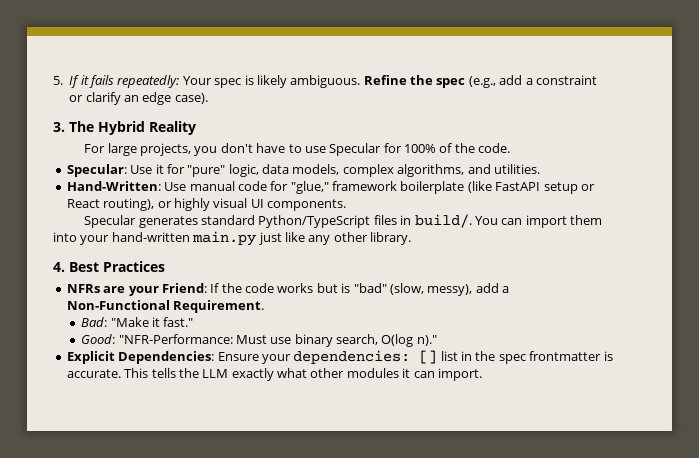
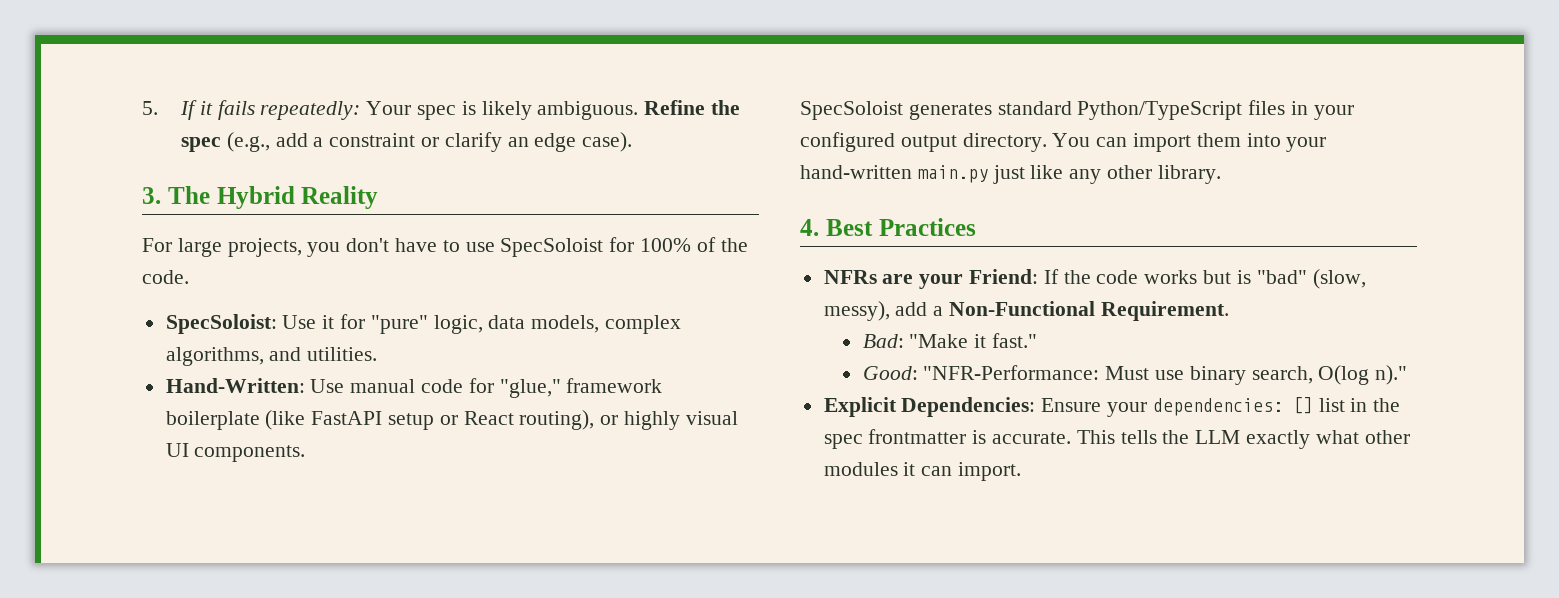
[329,143,382,156] Specular -> [500,238,604,257] SpecSoloist
[66,164,127,177] Specular: -> [165,314,277,334] SpecSoloist:
[84,215,137,228] Specular -> [800,101,903,120] SpecSoloist
[414,214,472,228] build/. -> [1313,105,1354,120] [800,132,1047,152] your configured output directory.

